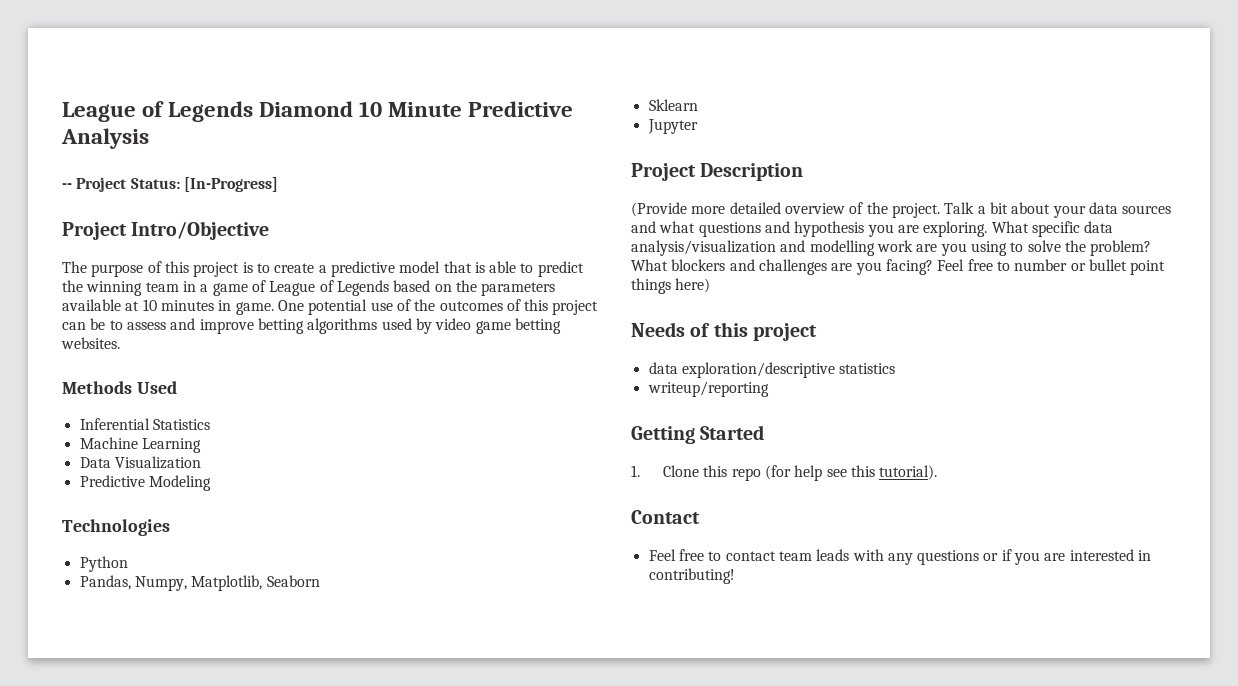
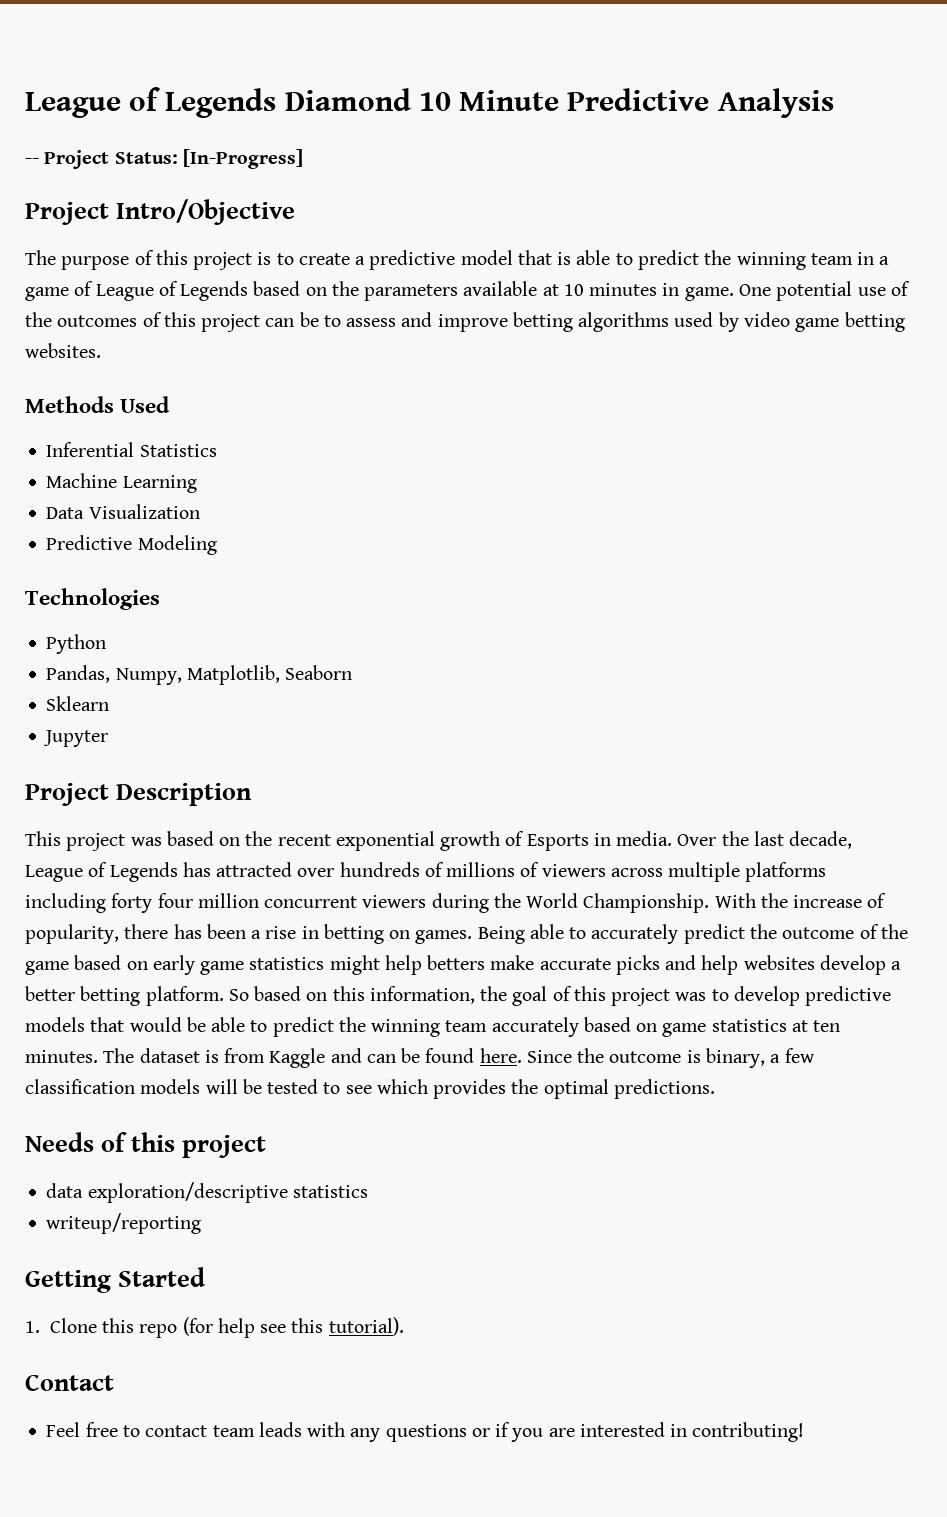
[631,202,1172,218] [631,221,1114,237] [631,240,1152,256] [631,259,1166,275] [631,278,711,294] (Provide more detailed overview of the project. Talk a bit about your data sources and what questions and hypothesis you are exploring. What specific data analysis/visualization and modelling work are you using to solve the problem? What blockers and challenges are you facing? Feel free to number or bullet point things here) -> [25,831,853,851] [25,862,827,882] [25,893,887,913] [25,924,908,944] [25,955,902,975] [25,986,892,1006] [25,1017,841,1037] [25,1048,815,1068] [25,1079,715,1099] This project was based on the recent exponential growth of Esports in media. Over the last decade, League of Legends has attracted over hundreds of millions of viewers across multiple platforms including forty four million concurrent viewers during the World Championship. With the increase of popularity, there has been a rise in betting on games. Being able to accurately predict the outcome of the game based on early game statistics might help betters make accurate picks and help websites develop a better betting platform. So based on this information, the goal of this project was to develop predictive models that would be able to predict the winning team accurately based on game statistics at ten minutes. The dataset is from Kaggle and can be found here. Since the outcome is binary, a few classification models will be tested to see which provides the optimal predictions.

